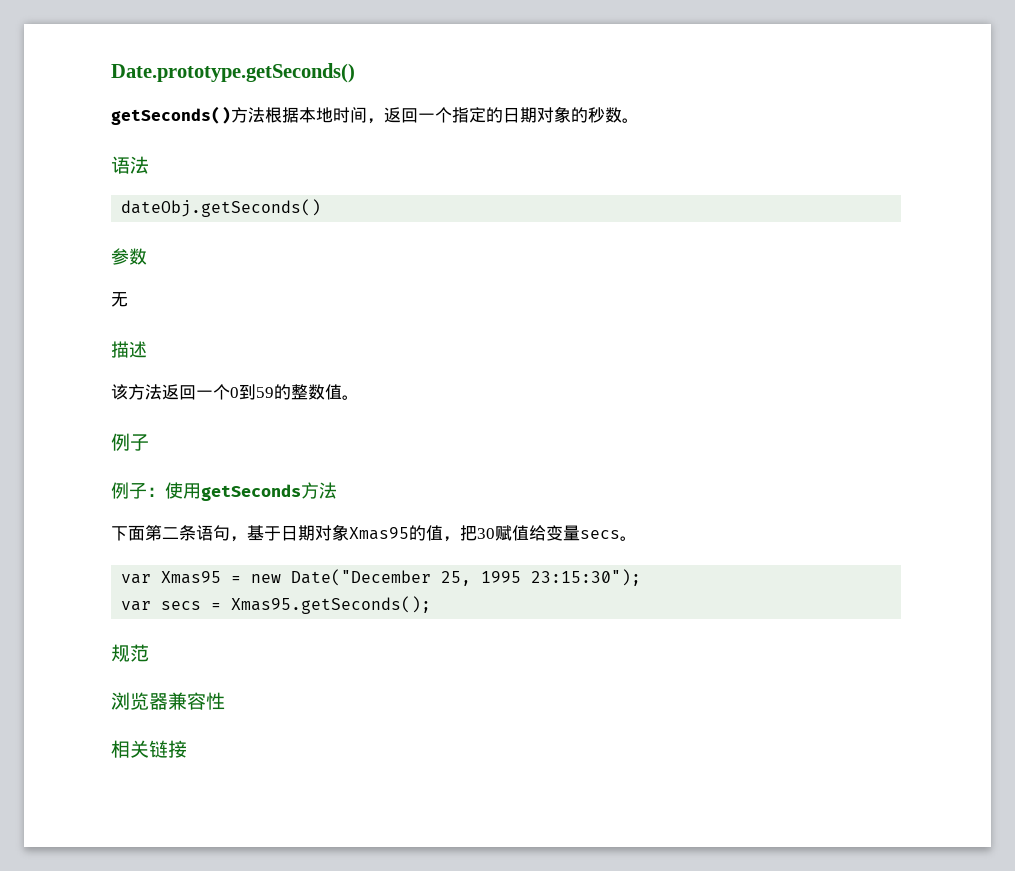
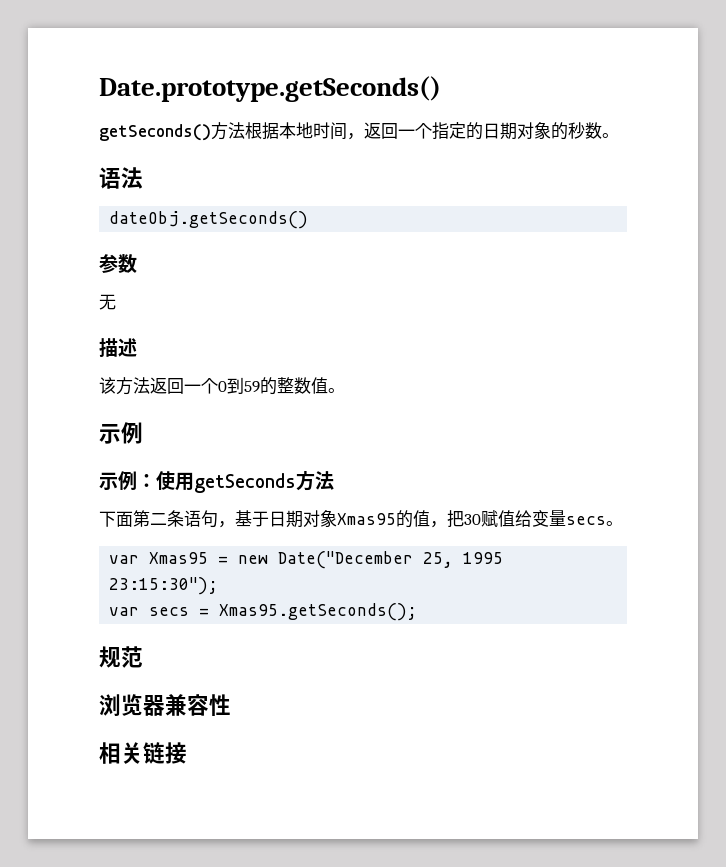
[111,433,149,451] [111,482,147,499] 例子 // 例子 -> [99,422,143,444] [99,471,137,490] 示例 // 示例

